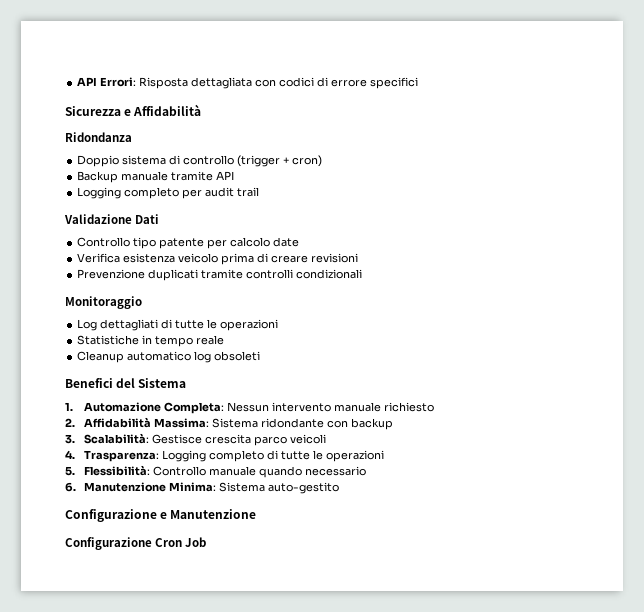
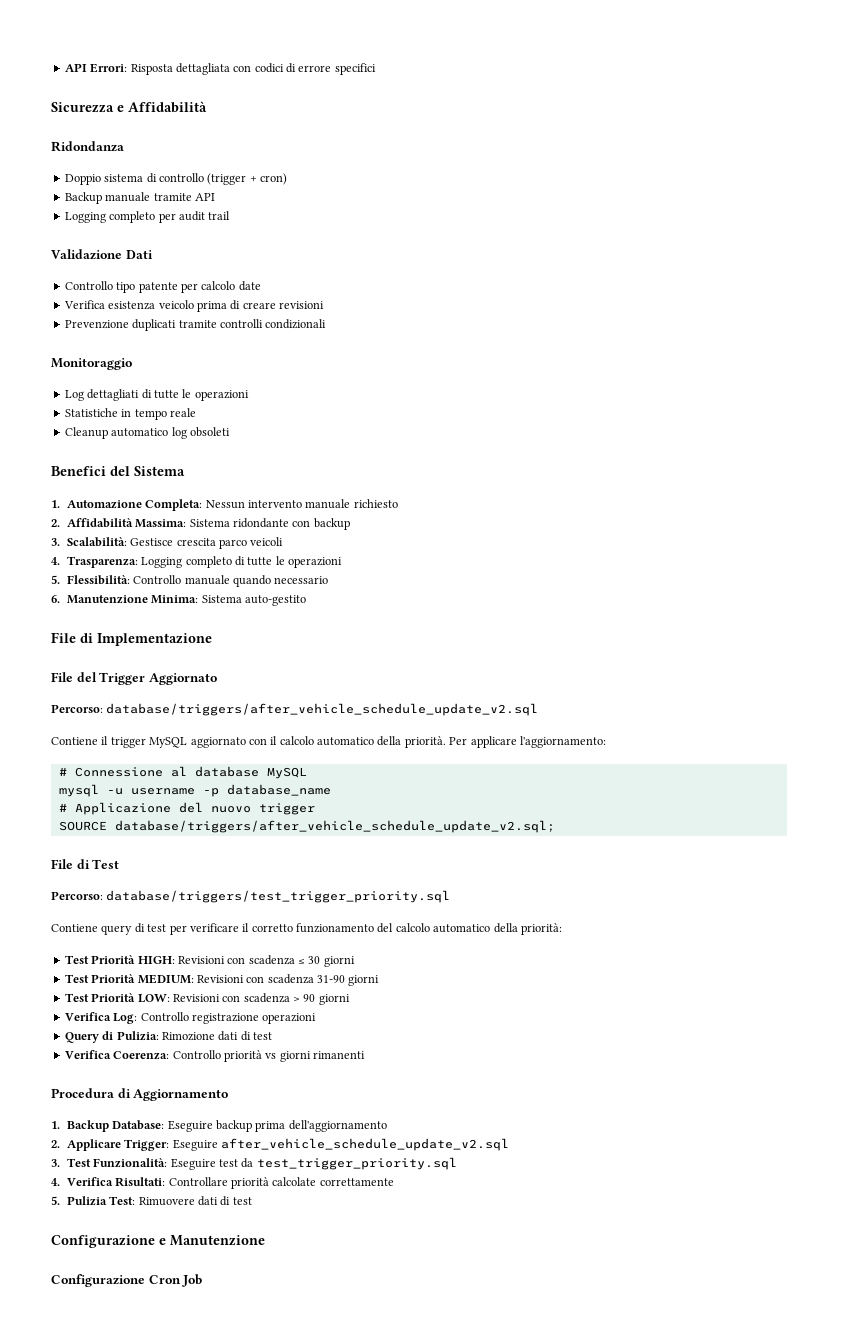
(340, 488) none -> [51,632,212,646] [51,672,217,685] [51,703,539,716] [51,736,606,748] [58,766,307,779] [58,784,331,797] [58,802,315,815] [58,820,555,833] [51,859,120,869] [51,890,451,903] [51,923,562,935] [64,955,355,967] [64,974,380,986] [64,993,350,1005] [64,1012,317,1024] [64,1031,272,1043] [64,1050,365,1062] [51,1088,229,1101] [51,1120,387,1132] [51,1138,510,1151] [51,1157,457,1170] [51,1177,394,1189] [51,1196,252,1206] // File di Implementazione // File del Trigger Aggiornato // Percorso: database/triggers/after_vehicle_schedule_update_v2.sql // Contiene il trigger MySQL aggiornato con il calcolo automatico della priorità. Per applicare l'aggiornamento: // # Connessione al database MySQL // mysql -u username -p database_name // # Applicazione del nuovo trigger // SOURCE database/triggers/after_vehicle_schedule_update_v2.sql; // File di Test // Percorso: database/triggers/test_trigger_priority.sql // Contiene query di test per verificare il corretto funzionamento del calcolo automatico della priorità: // Test Priorità HIGH: Revisioni con scadenza ≤ 30 giorni // Test Priorità MEDIUM: Revisioni con scadenza 31-90 giorni // Test Priorità LOW: Revisioni con scadenza > 90 giorni // Verifica Log: Controllo registrazione operazioni // Query di Pulizia: Rimozione dati di test // Verifica Coerenza: Controllo priorità vs giorni rimanenti // Procedura di Aggiornamento // 1. Backup Database: Eseguire backup prima dell'aggiornamento // 2. Applicare Trigger: Eseguire after_vehicle_schedule_update_v2.sql // 3. Test Funzionalità: Eseguire test da test_trigger_priority.sql // 4. Verifica Risultati: Controllare priorità calcolate correttamente // 5. Pulizia Test: Rimuovere dati di test

